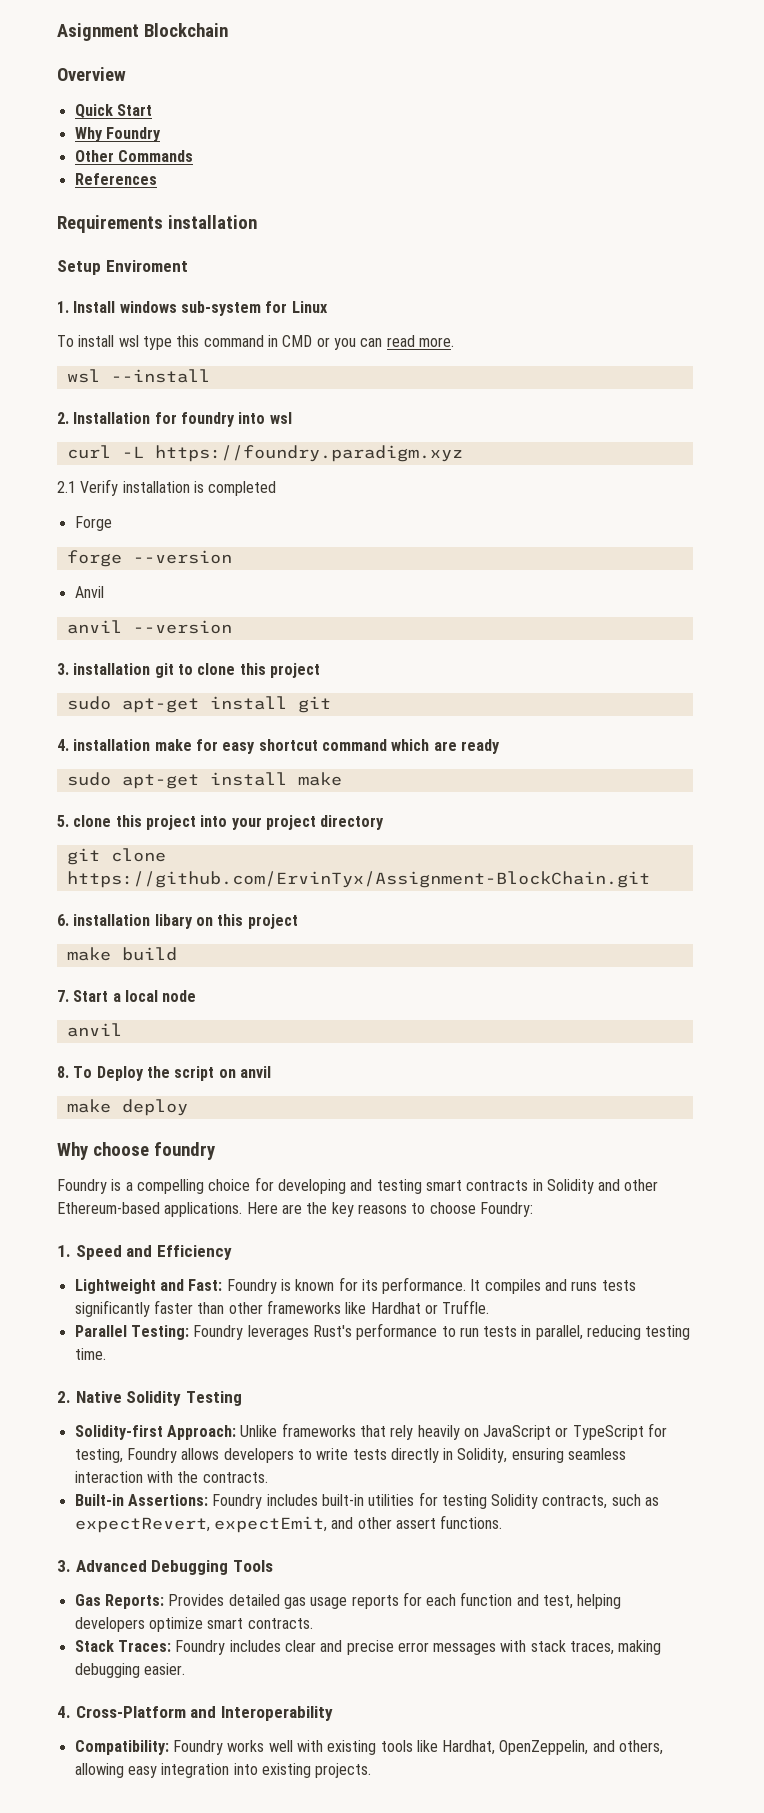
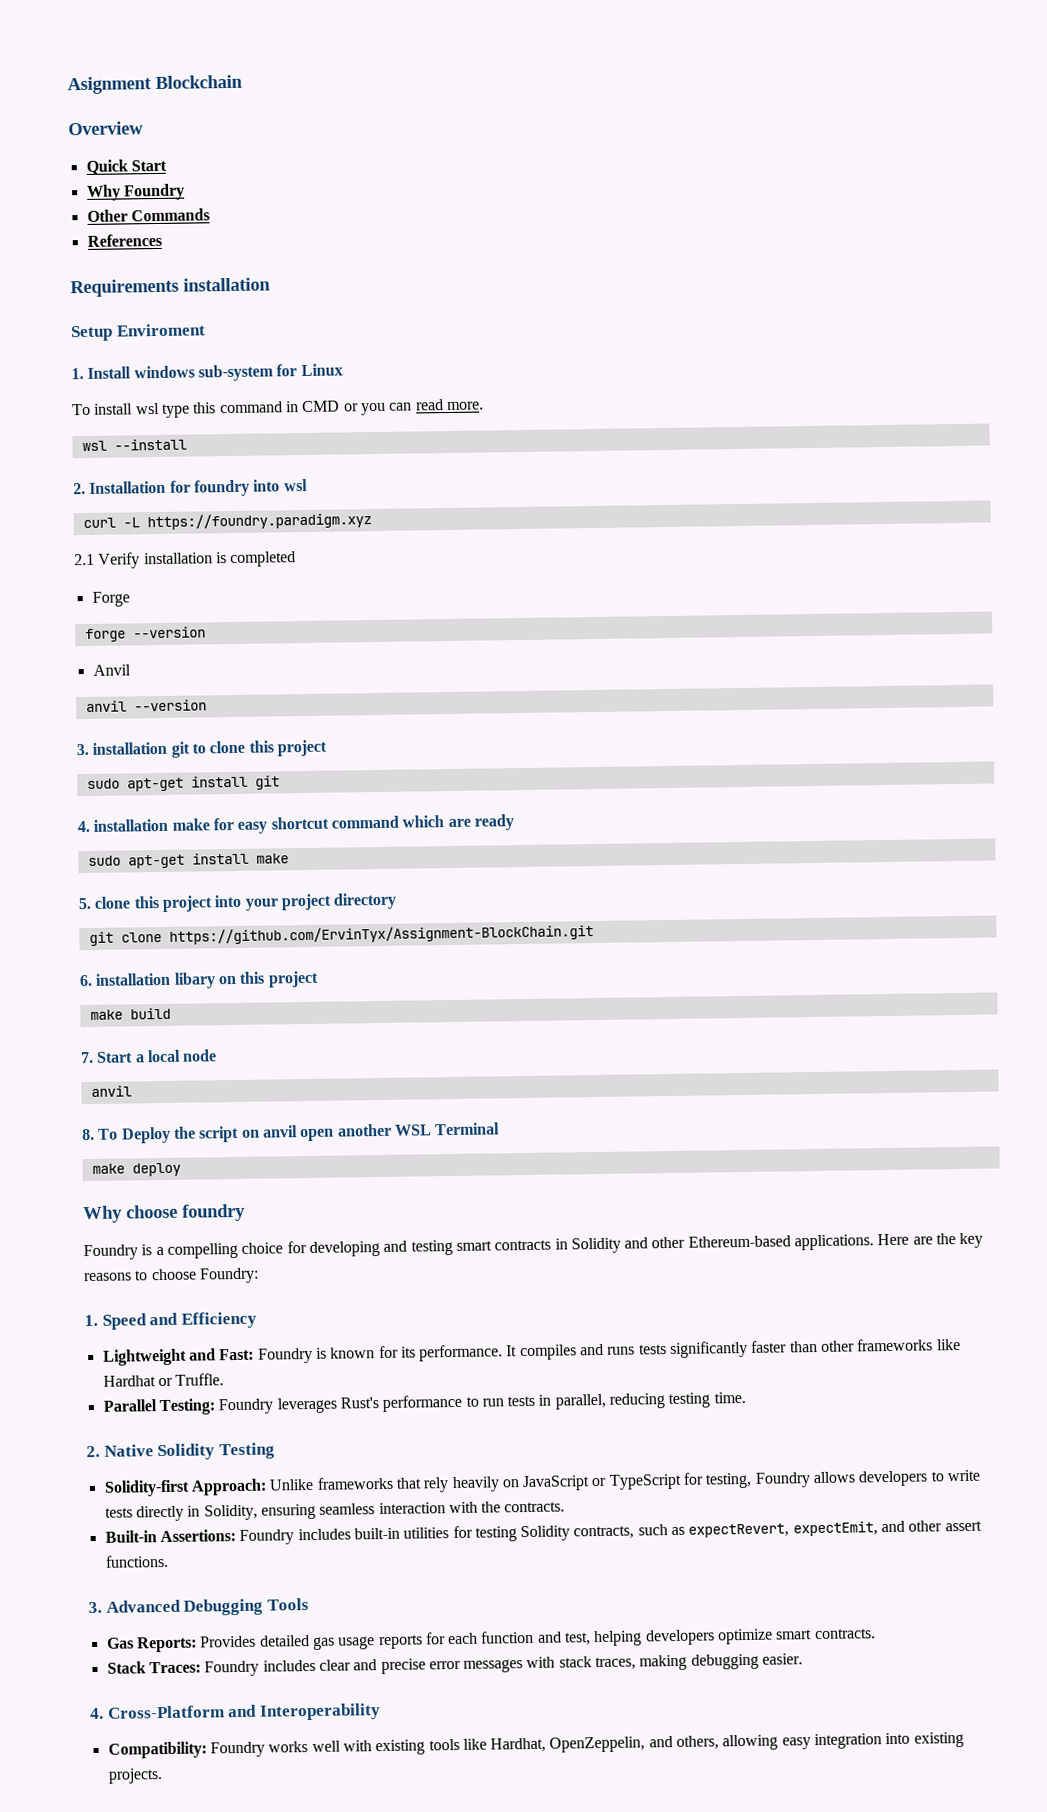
(271, 1072) none -> [300,1122,501,1142] open another WSL Terminal

